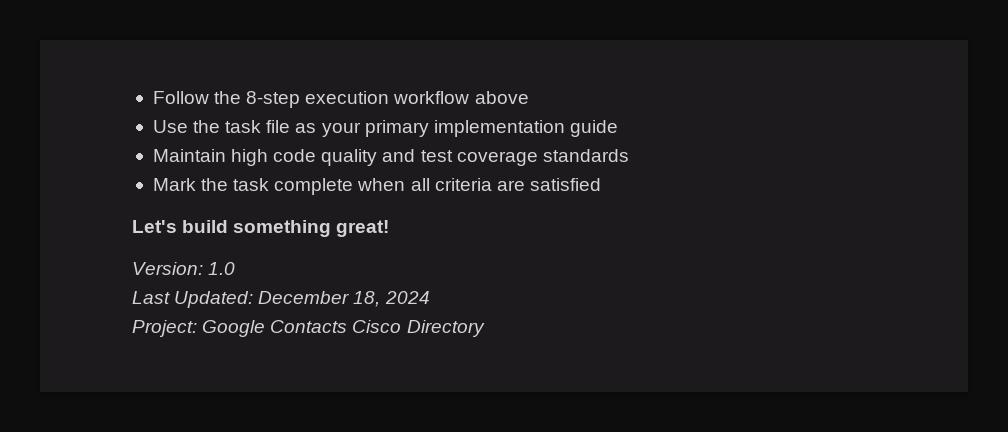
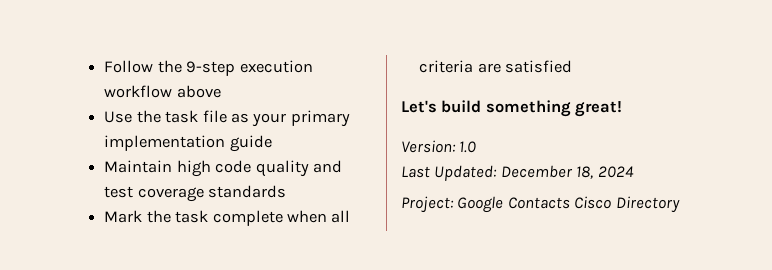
[246,91,301,108] 8-step -> [186,61,236,76] 9-step

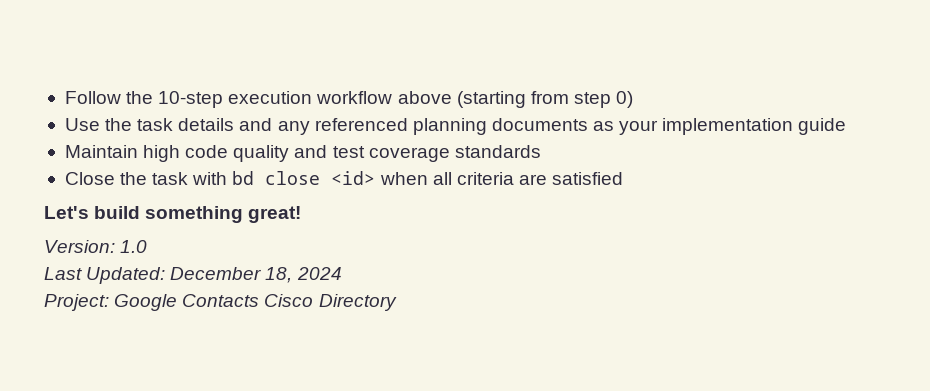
[186,61,236,76] 9-step -> [158,91,224,108] 10-step
(221, 91) none -> [456,91,634,108] (starting from step 0)
[202,110,227,123] file -> [178,118,588,135] details and any referenced planning documents
[290,110,350,127] primary -> (659, 127) none
[104,210,283,226] Mark the task complete -> [64,171,376,185] Close the task with bd close <id>

